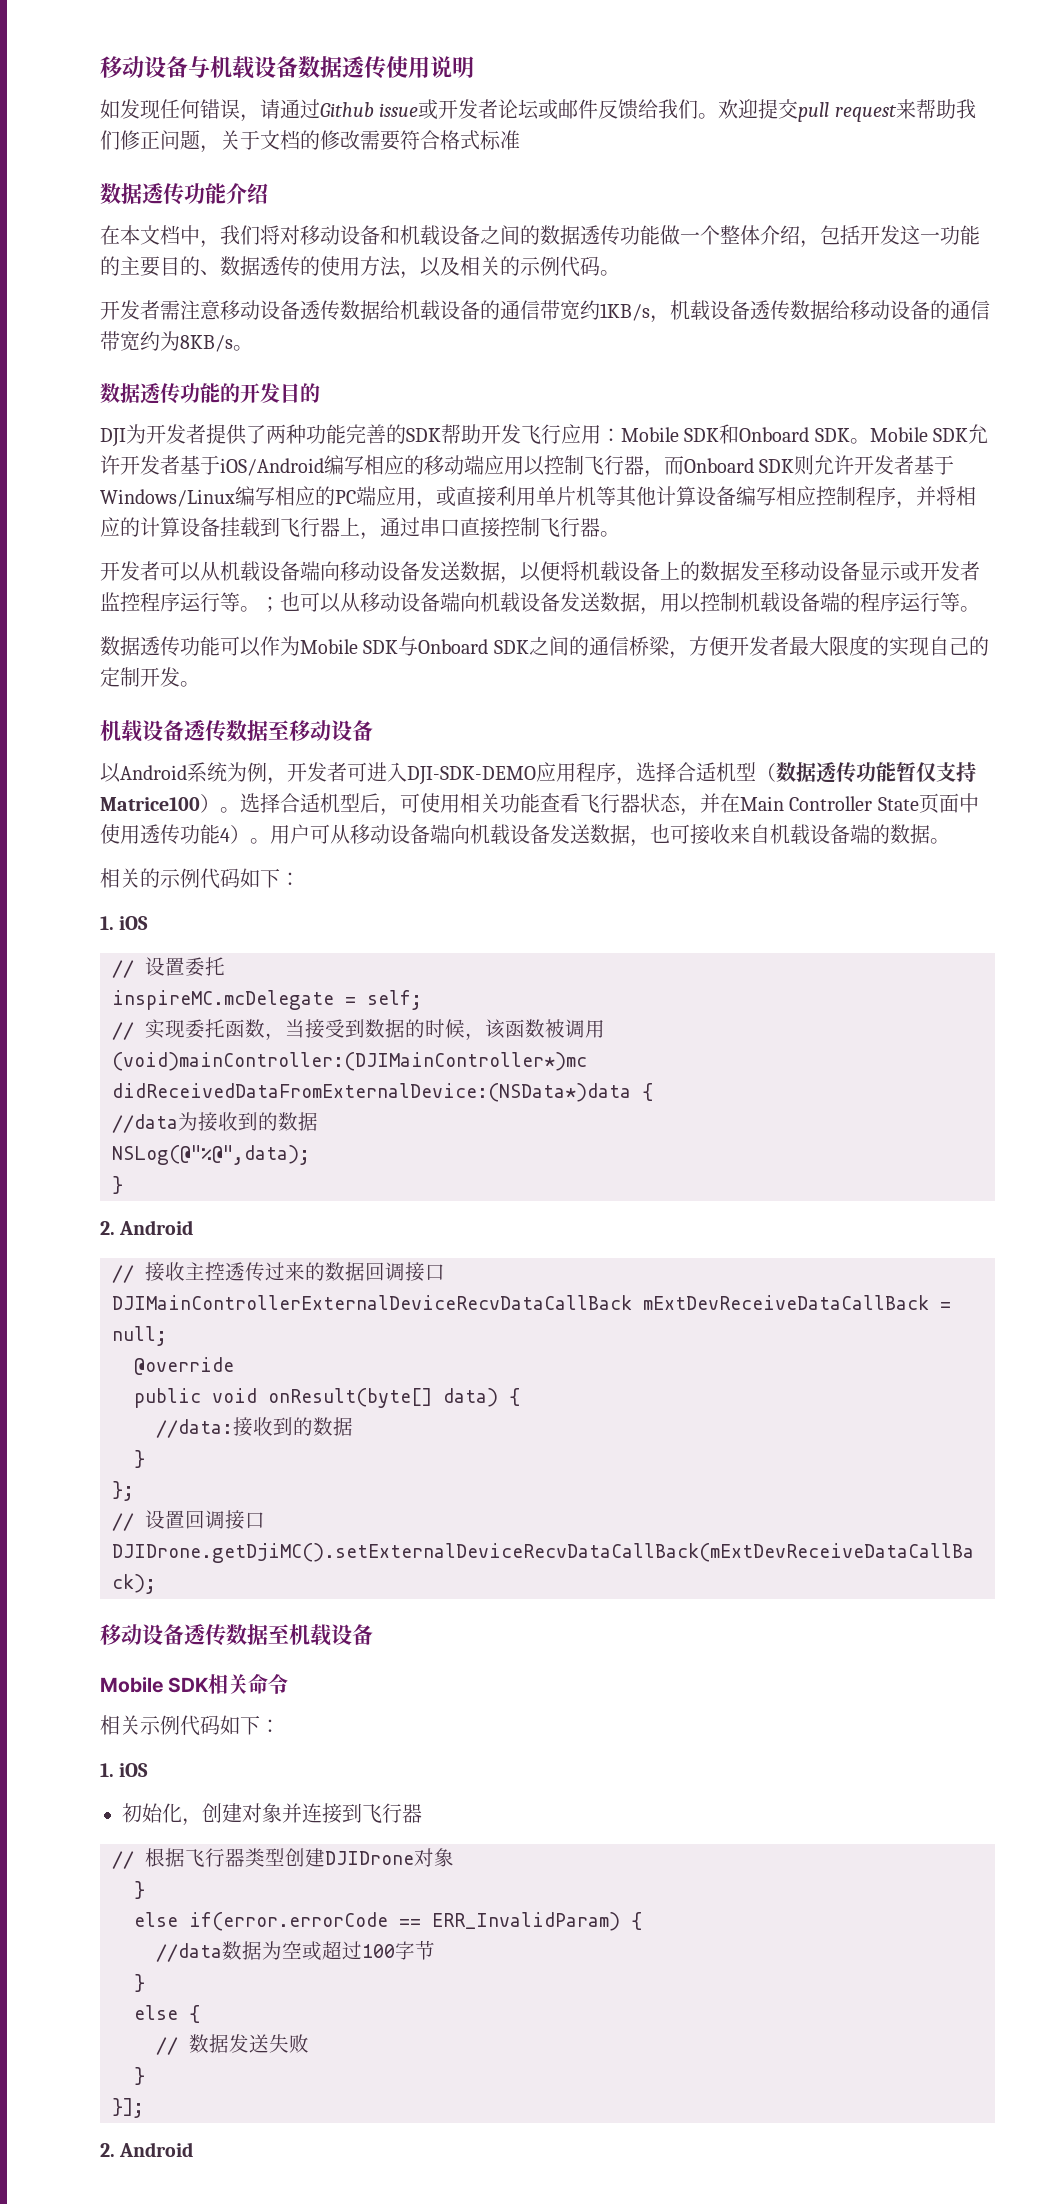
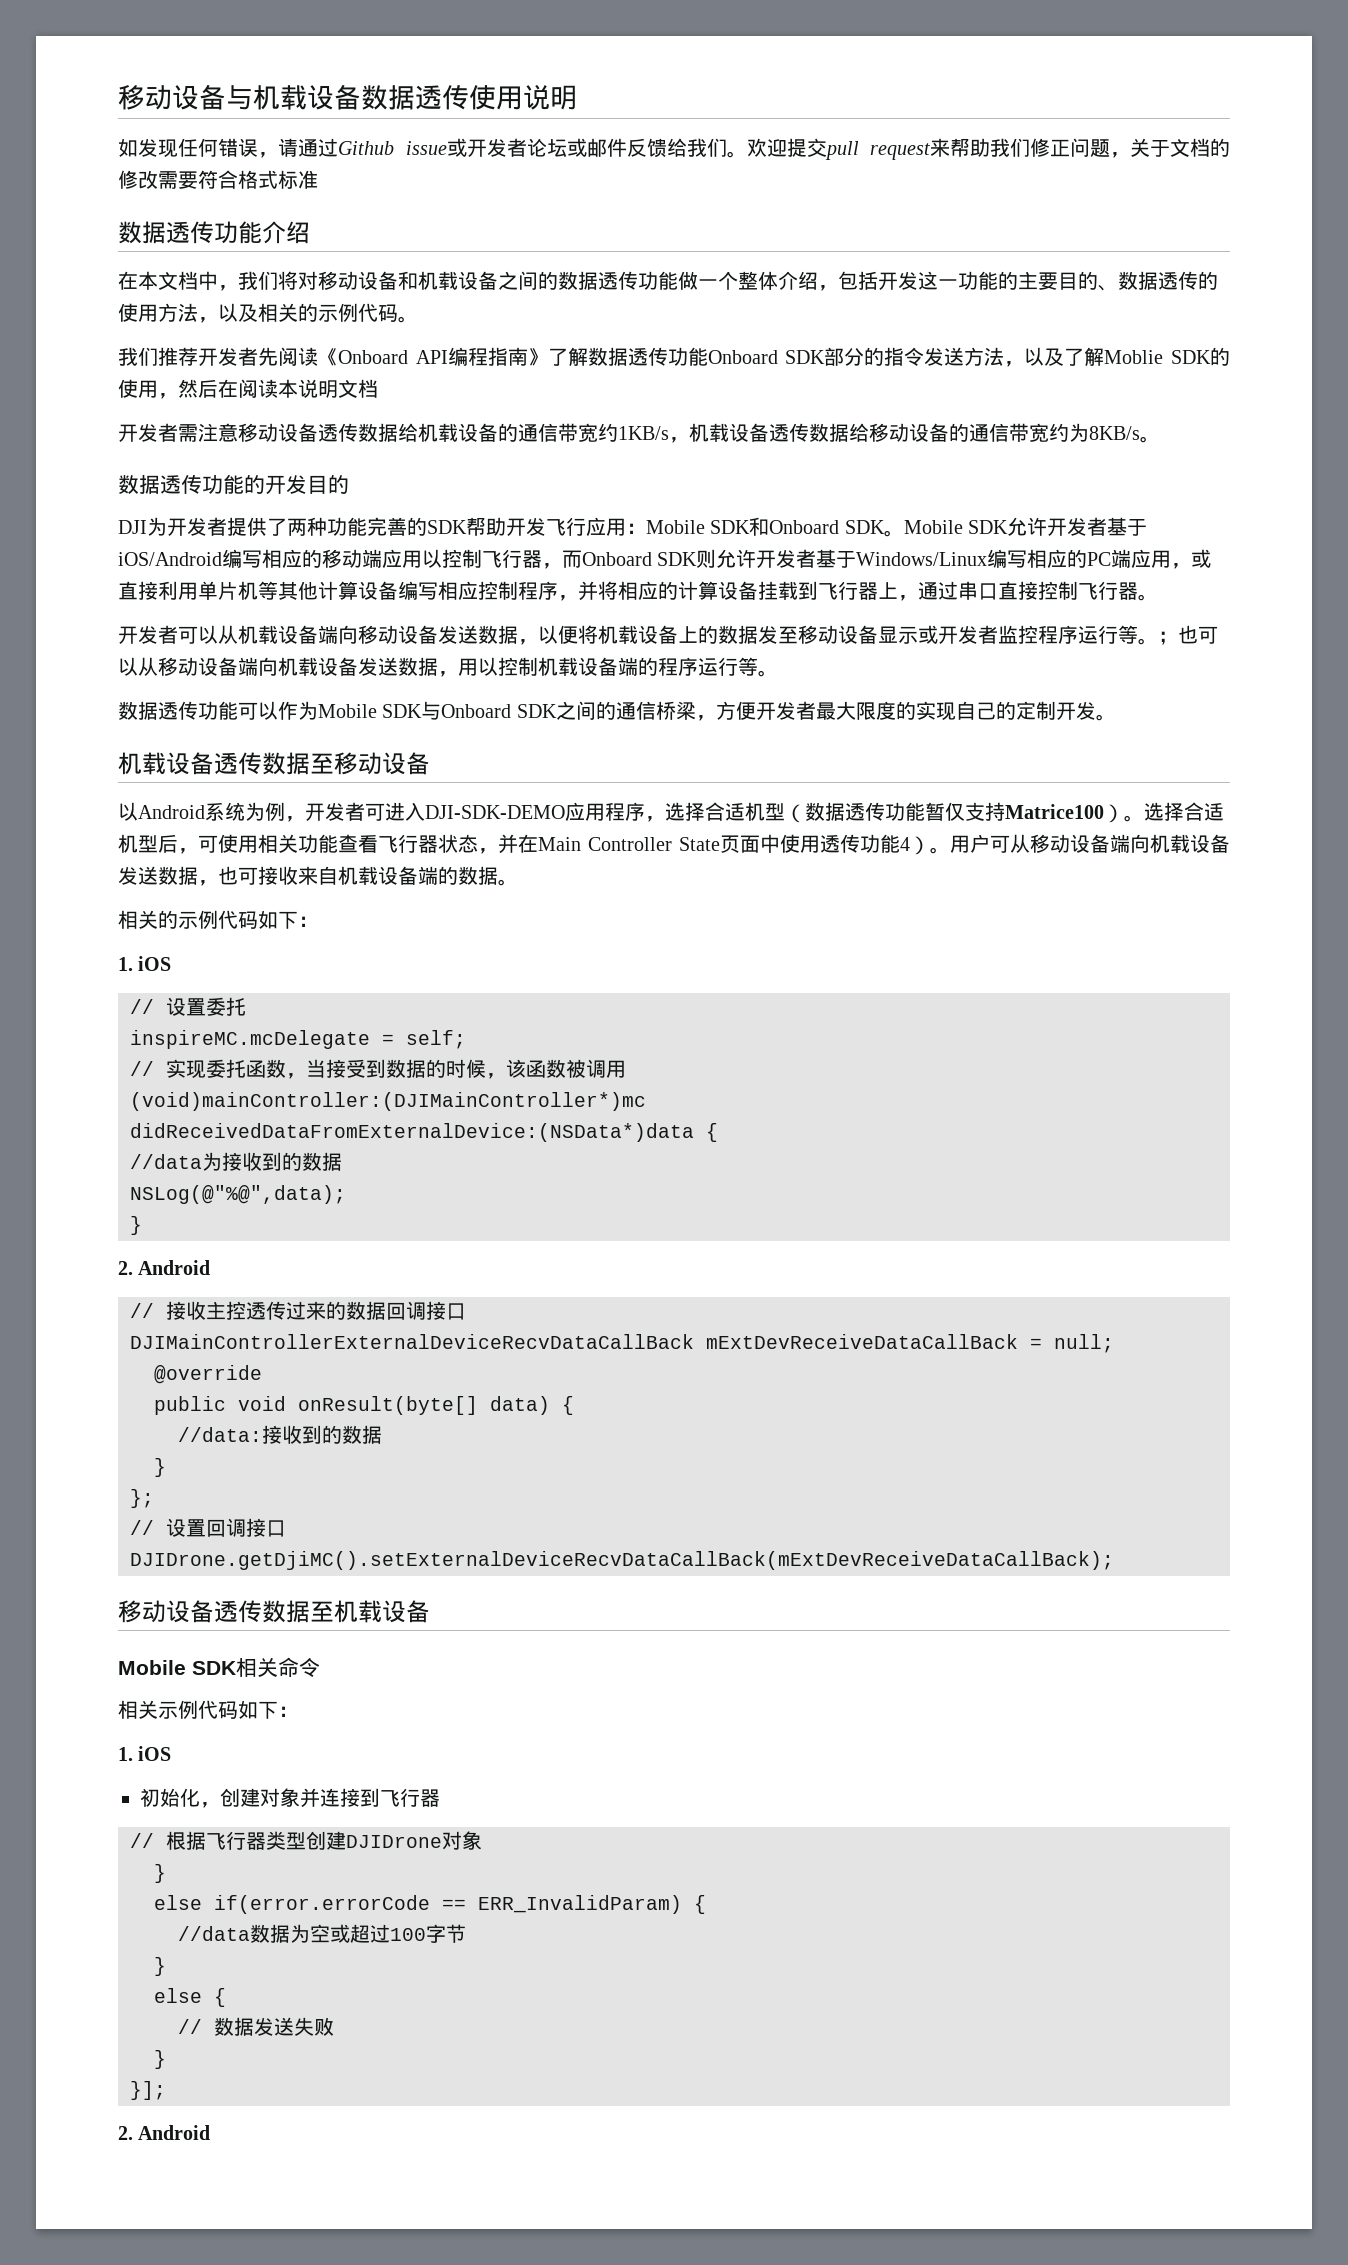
(620, 273) none -> [118,347,1230,367] [118,379,378,399] // 我们推荐开发者先阅读《Onboard API编程指南》了解数据透传功能Onboard SDK部分的指令发送方法，以及了解Moblie SDK的使用，然后在阅读本说明文档

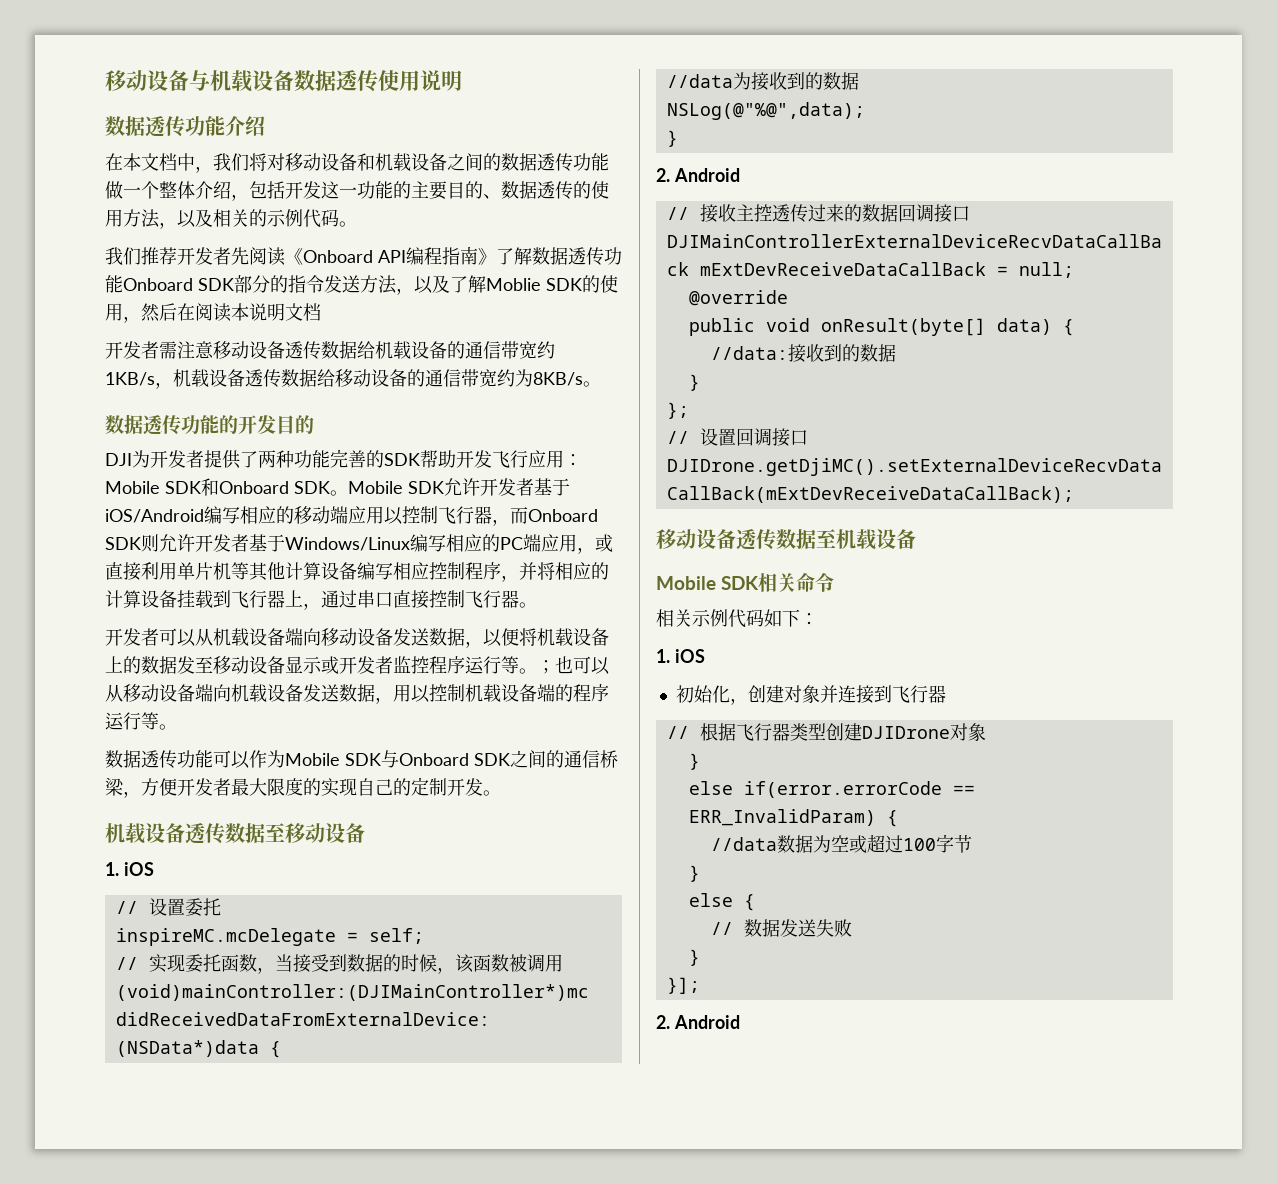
[118,138,1230,160] [118,170,318,189] // 如发现任何错误，请通过Github issue或开发者论坛或邮件反馈给我们。欢迎提交pull request来帮助我们修正问题，关于文档的修改需要符合格式标准 -> (462, 80) none
[118,802,1224,823] [118,834,1230,855] [118,866,518,886] [118,910,318,929] // 以Android系统为例，开发者可进入DJI-SDK-DEMO应用程序，选择合适机型（数据透传功能暂仅支持Matrice100）。选择合适机型后，可使用相关功能查看飞行器状态，并在Main Controller State页面中使用透传功能4）。用户可从移动设备端向机载设备发送数据，也可接收来自机载设备端的数据。 // 相关的示例代码如下： -> (365, 833) none

